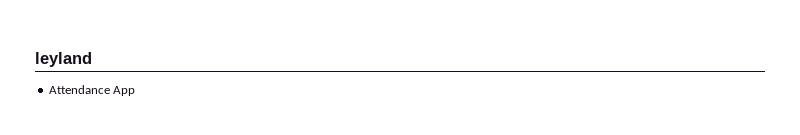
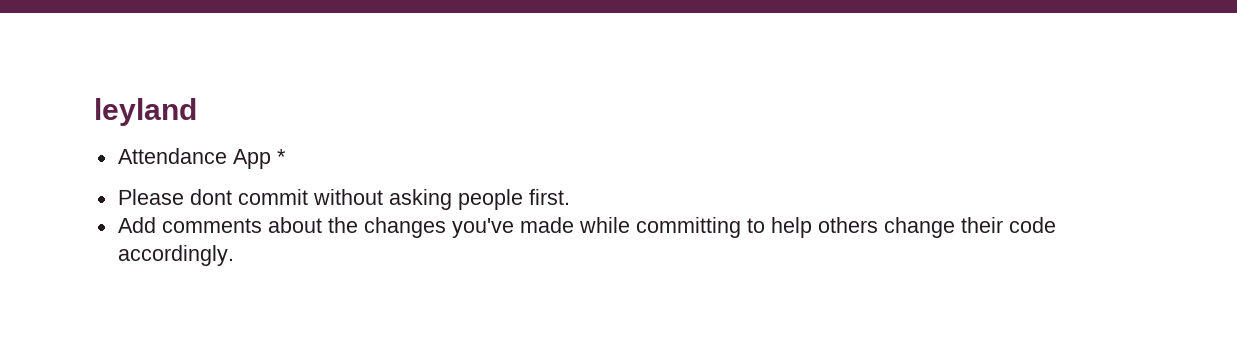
(136, 91) none -> [276,149,286,164] [117,189,570,210] [117,217,1056,238] [117,245,234,266] * // Please dont commit without asking people first. // Add comments about the changes you've made while committing to help others change their code accordingly.

